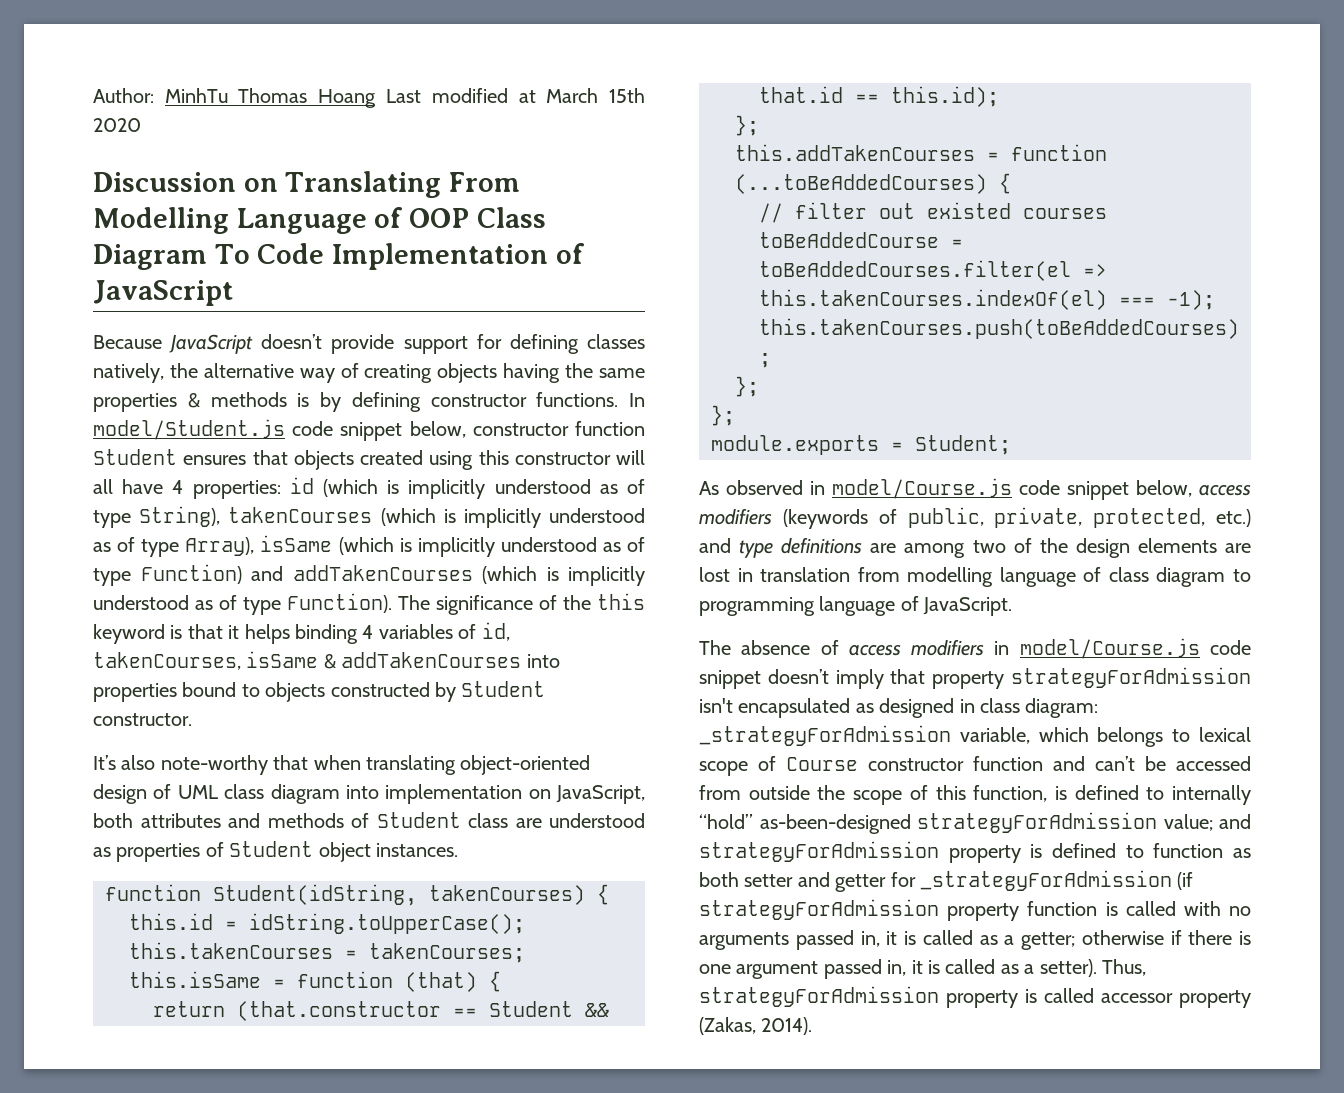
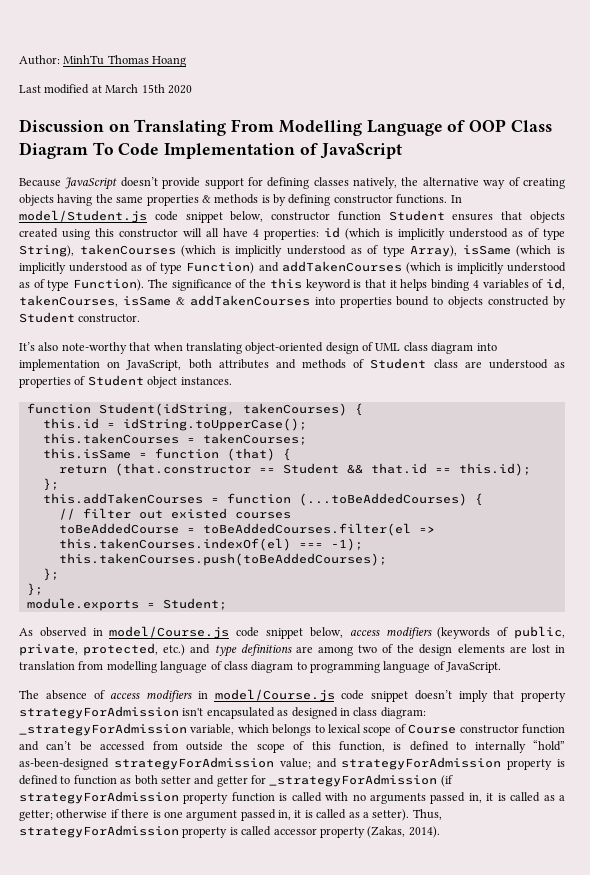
(377, 98) none -> (187, 61) //

